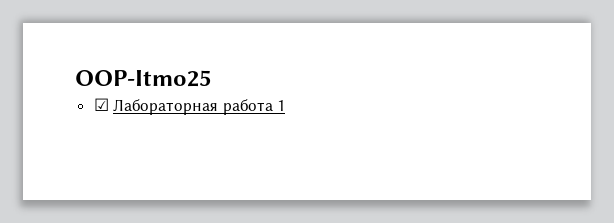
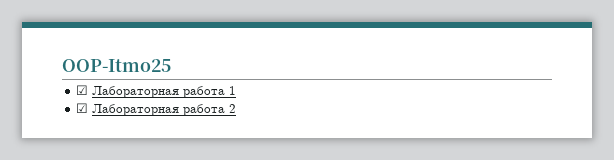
(286, 105) none -> [76,103,237,116] // ☑ Лабораторная работа 2

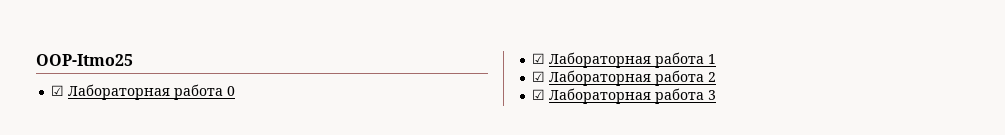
(171, 65) none -> [51,84,236,100] // ☑ Лабораторная работа 0
(237, 108) none -> [532,88,717,104] // ☑ Лабораторная работа 3

